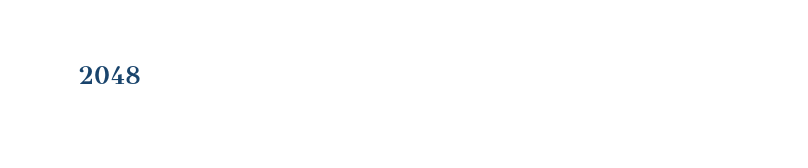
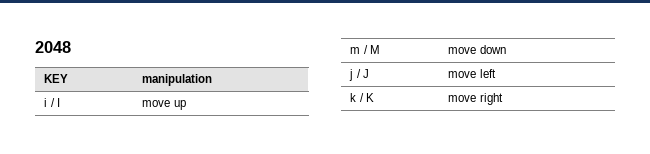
(141, 75) none -> [44,74,69,83] [142,74,213,86] [44,98,60,107] [142,100,186,110] [350,45,380,54] [448,45,506,54] [349,69,369,81] [448,69,496,78] [350,93,374,102] [448,93,503,105] // KEY | manipulation // i / I | move up // m / M | move down // j / J | move left // k / K | move right

